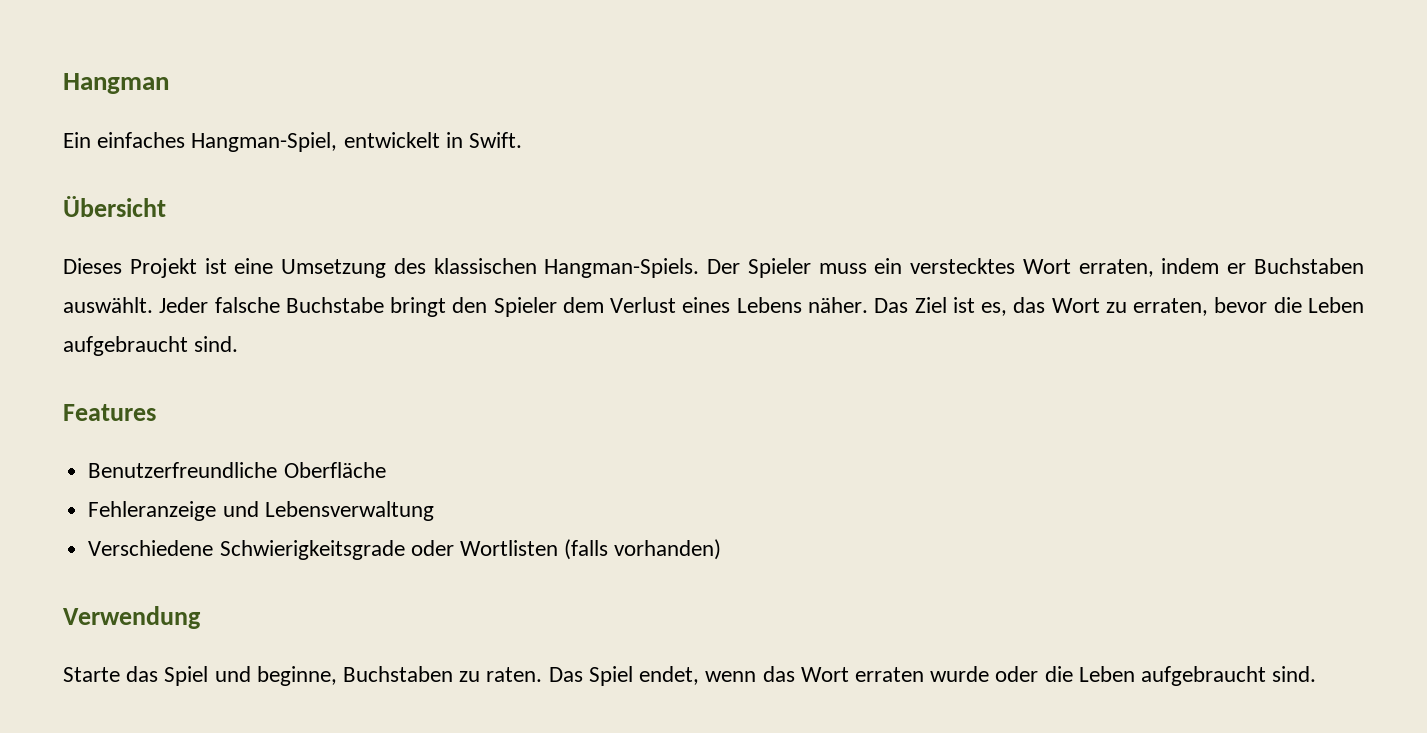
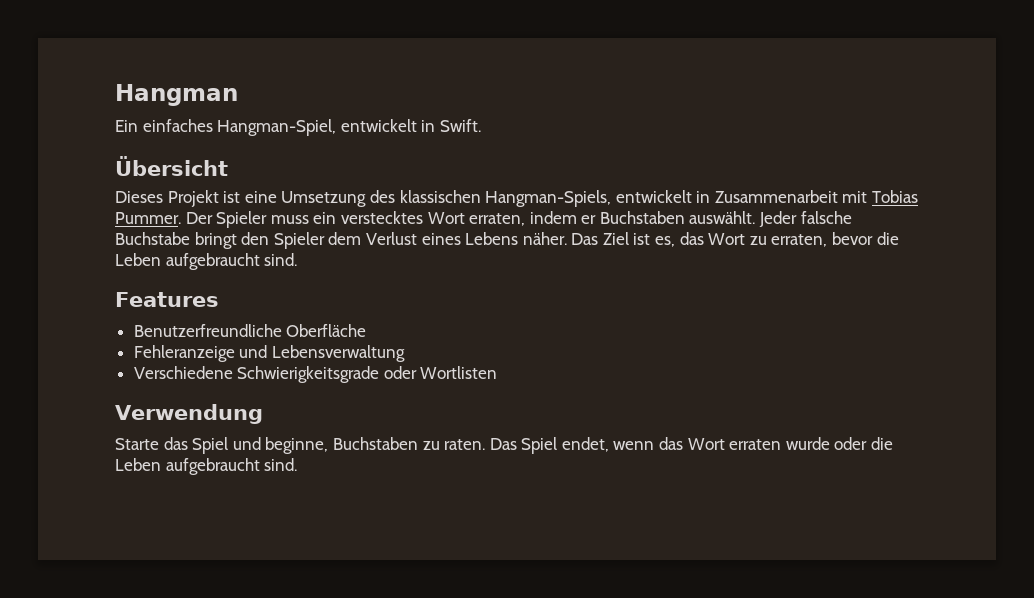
[544,258,700,278] Hangman-Spiels. -> [485,190,919,207] [115,212,181,224] Hangman-Spiels, entwickelt in Zusammenarbeit mit Tobias Pummer.
[564,539,722,560] (falls vorhanden) -> (498, 372) none

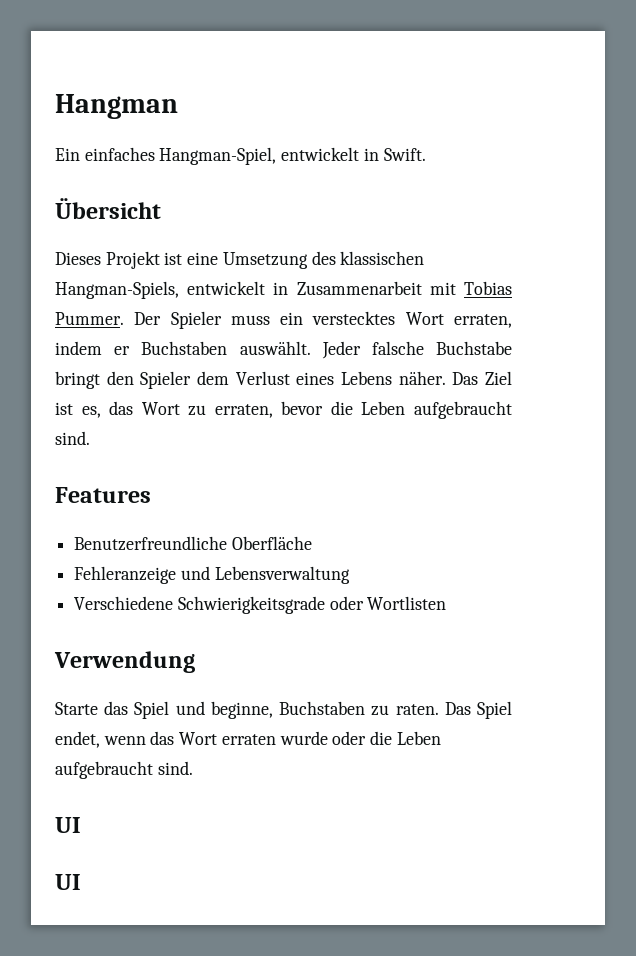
(298, 464) none -> [55,817,81,833] [55,874,81,890] // UI // UI

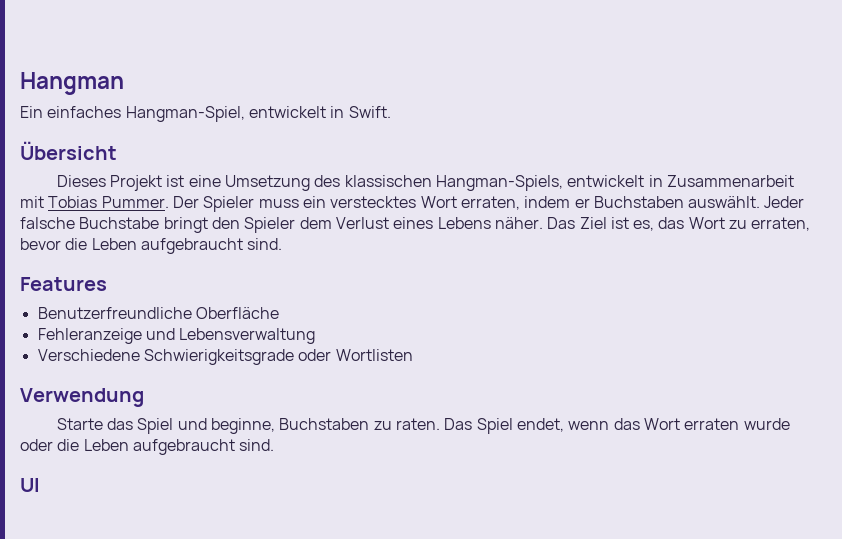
[55,874,81,890] // UI -> (40, 485) none

